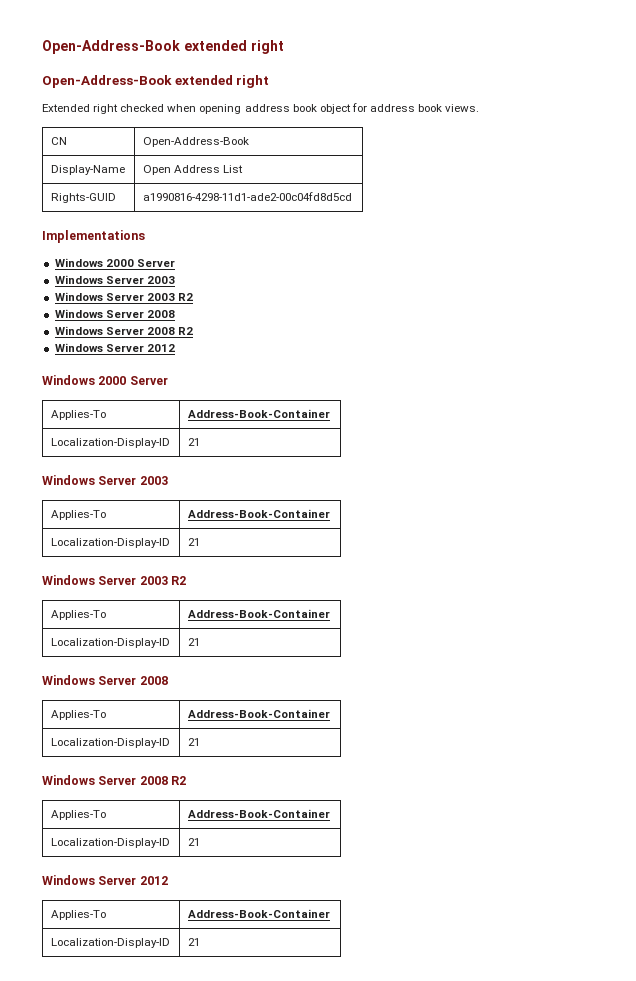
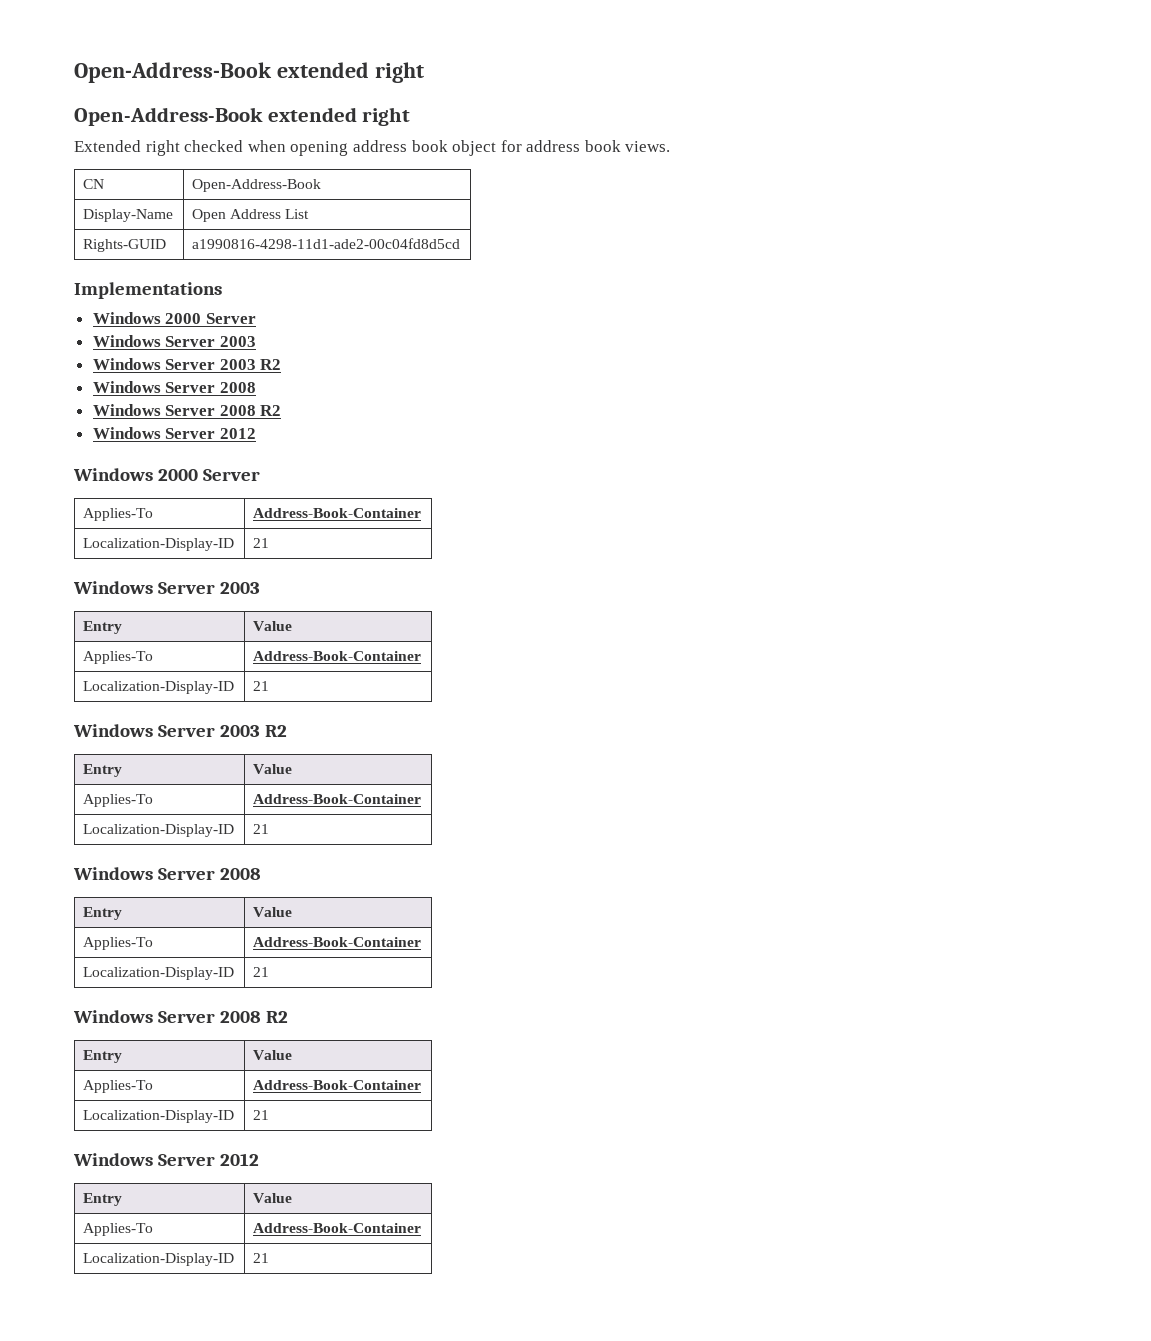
(168, 480) none -> [83,621,123,634] [253,621,293,631] // Entry | Value
[50,610,106,620] [187,609,330,618] [50,638,170,648] [187,638,200,646] [42,675,168,685] // Applies-To | Address-Book-Container // Localization-Display-ID | 21 // Windows Server 2008 -> [83,764,123,777] [253,764,293,774] [83,794,154,807] [253,794,422,804] [83,824,235,837] [253,824,270,834] [73,867,262,880] [83,907,123,920] [253,907,293,917] // Entry | Value // Applies-To | Address-Book-Container // Localization-Display-ID | 21 // Windows Server 2008 // Entry | Value
(187, 780) none -> [83,1050,123,1063] [253,1050,293,1060] // Entry | Value
(168, 880) none -> [83,1193,123,1206] [253,1193,293,1203] // Entry | Value

